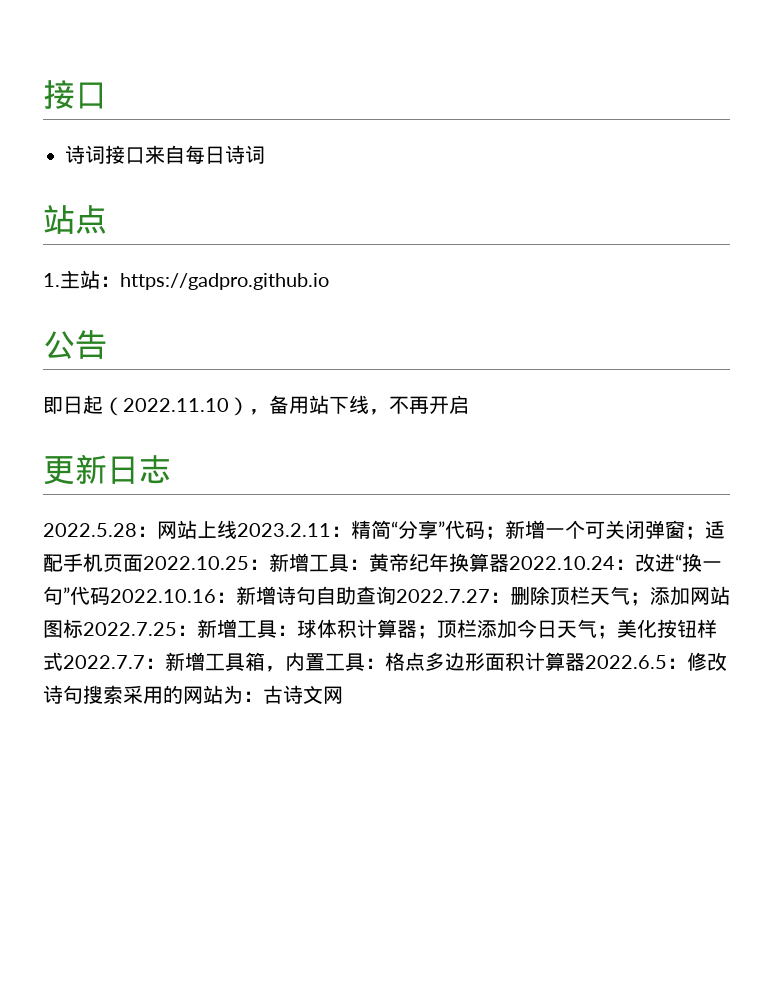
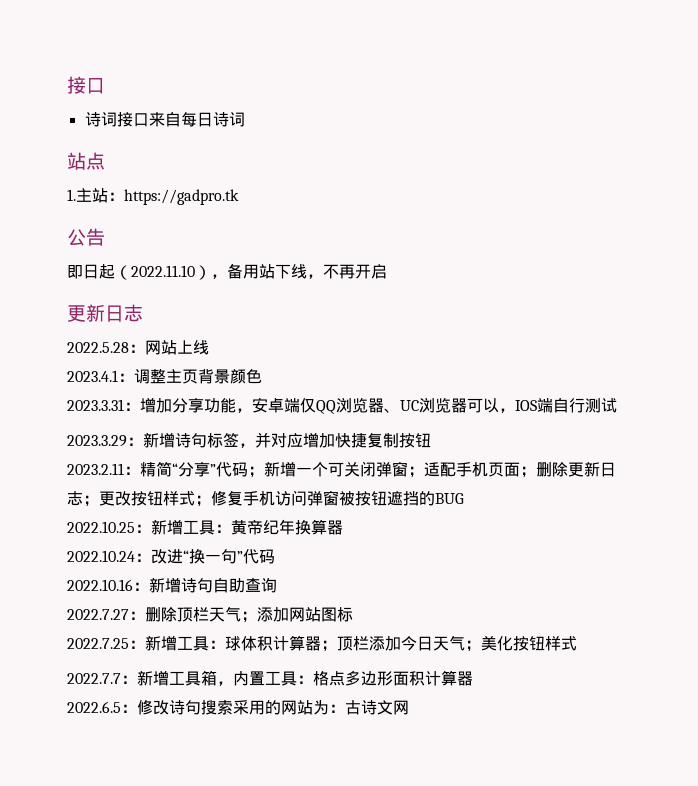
[120,273,329,290] https://gadpro.github.io -> [124,189,239,205] https://gadpro.tk
(237, 529) none -> [67,369,262,384] [67,397,617,414] [67,432,431,448] // 2023.4.1：调整主页背景颜色 // 2023.3.31：增加分享功能，安卓端仅QQ浏览器、UC浏览器可以，IOS端自行测试 // 2023.3.29：新增诗句标签，并对应增加快捷复制按钮 //
(143, 563) none -> [520,461,616,478] [67,490,464,507] ；删除更新日志；更改按钮样式；修复手机访问弹窗被按钮遮挡的BUG //
(509, 563) none -> (343, 527) //
(110, 596) none -> (275, 556) //
(396, 595) none -> (277, 585) //
(83, 628) none -> (353, 614) //
(63, 661) none -> (577, 643) //
(585, 662) none -> (473, 678) //

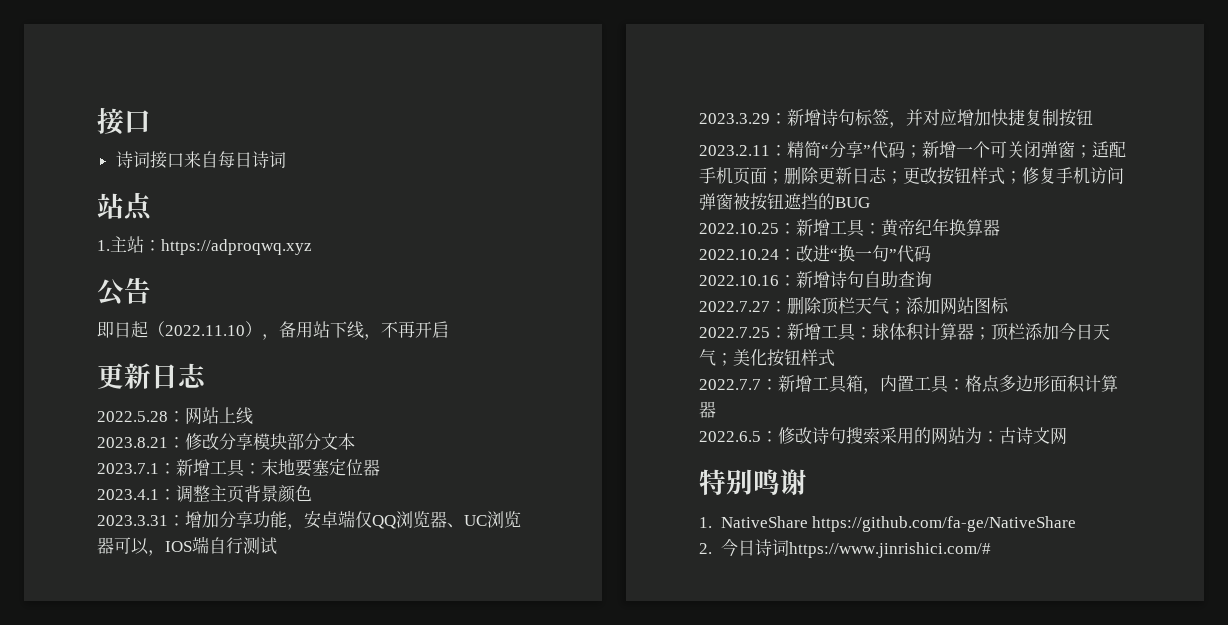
[124,189,239,205] https://gadpro.tk -> [161,239,312,255] https://adproqwq.xyz
(209, 347) none -> [97,433,355,450] [97,459,380,477] // 2023.8.21：修改分享模块部分文本 // 2023.7.1：新增工具：末地要塞定位器
(409, 707) none -> [699,469,807,495] [699,516,1077,532] [699,538,991,558] // 特别鸣谢 // 1. NativeShare https://github.com/fa-ge/NativeShare // 2.今日诗词https://www.jinrishici.com/#

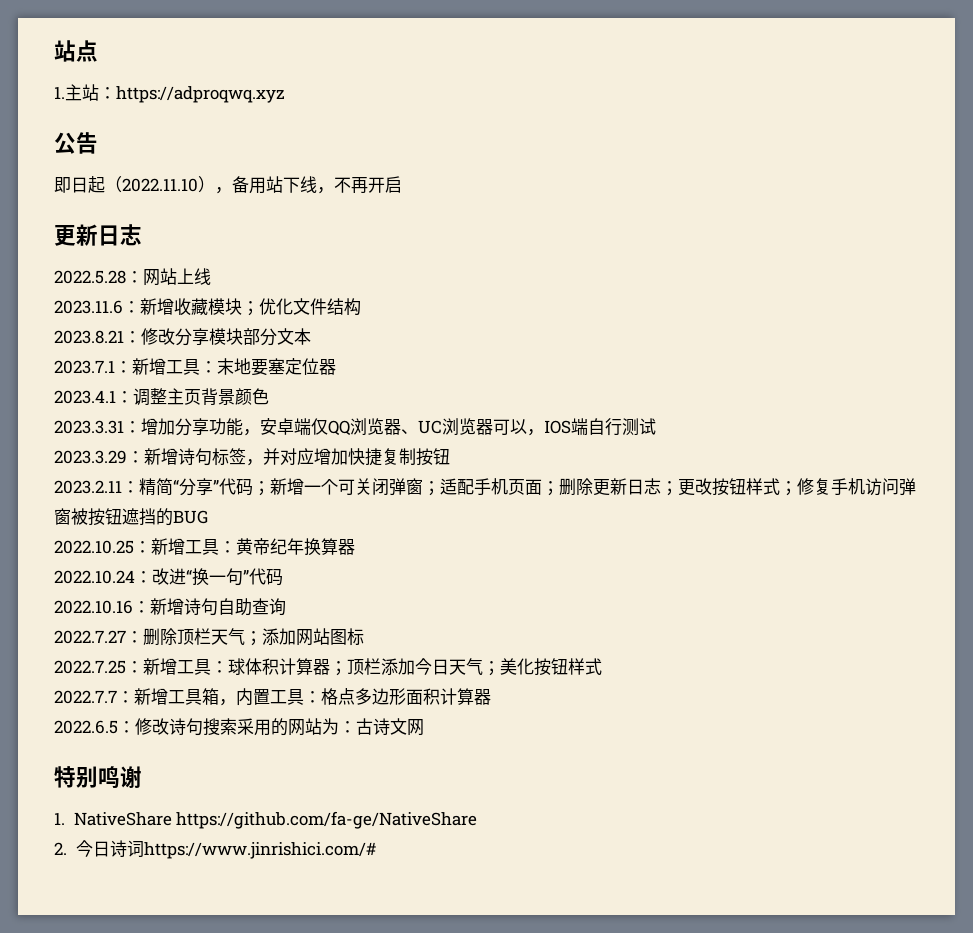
[97,107,151,135] [115,151,286,169] 接口 // 诗词接口来自每日诗词 // -> (54, 51) none
(253, 416) none -> [54,298,361,316] // 2023.11.6：新增收藏模块；优化文件结构

